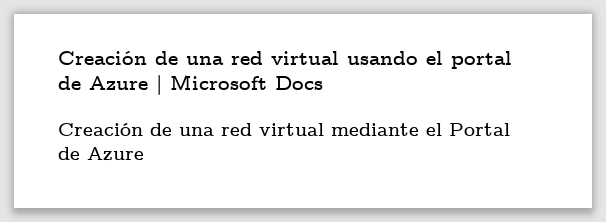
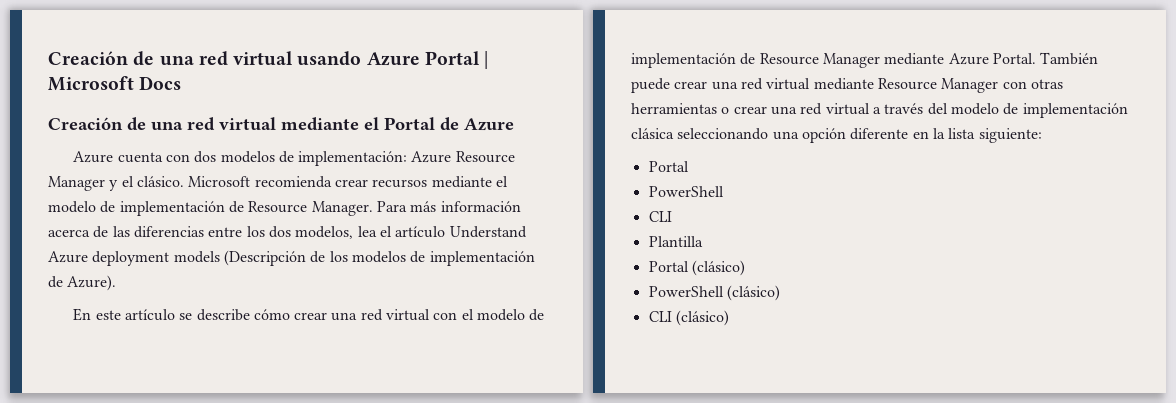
[426,51,512,69] [58,76,148,90] el portal de Azure -> [366,51,480,66] Azure Portal
(144, 154) none -> [73,151,515,166] [48,176,508,191] [48,201,521,216] [48,226,527,239] [48,250,535,266] [48,275,117,291] [73,308,545,321] [631,52,1099,68] [631,78,1063,93] [631,103,1128,118] [631,128,1042,143] [648,161,689,172] [648,186,724,197] [648,211,672,222] [648,236,703,247] [648,260,745,276] [648,285,780,301] [648,310,729,326] // Azure cuenta con dos modelos de implementación: Azure Resource Manager y el clásico. Microsoft recomienda crear recursos mediante el modelo de implementación de Resource Manager. Para más información acerca de las diferencias entre los dos modelos, lea el artículo Understand Azure deployment models (Descripción de los modelos de implementación de Azure). // En este artículo se describe cómo crear una red virtual con el modelo de implementación de Resource Manager mediante Azure Portal. También puede crear una red virtual mediante Resource Manager con otras herramientas o crear una red virtual a través del modelo de implementación clásica seleccionando una opción diferente en la lista siguiente: // Portal // PowerShell // CLI // Plantilla // Portal (clásico) // PowerShell (clásico) // CLI (clásico)

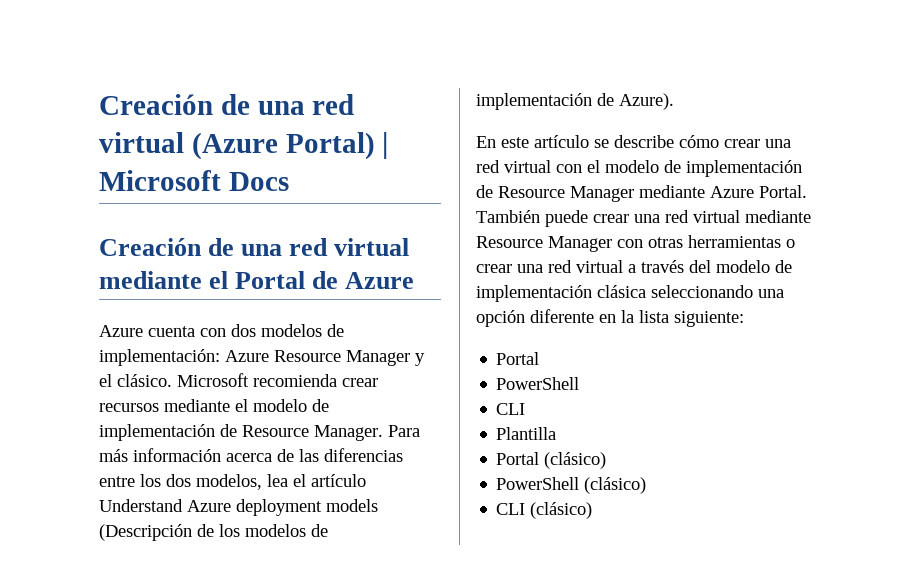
[48,51,480,66] Creación de una red virtual usando Azure Portal -> [99,94,355,115] [99,132,375,160] Creación de una red virtual (Azure Portal)

